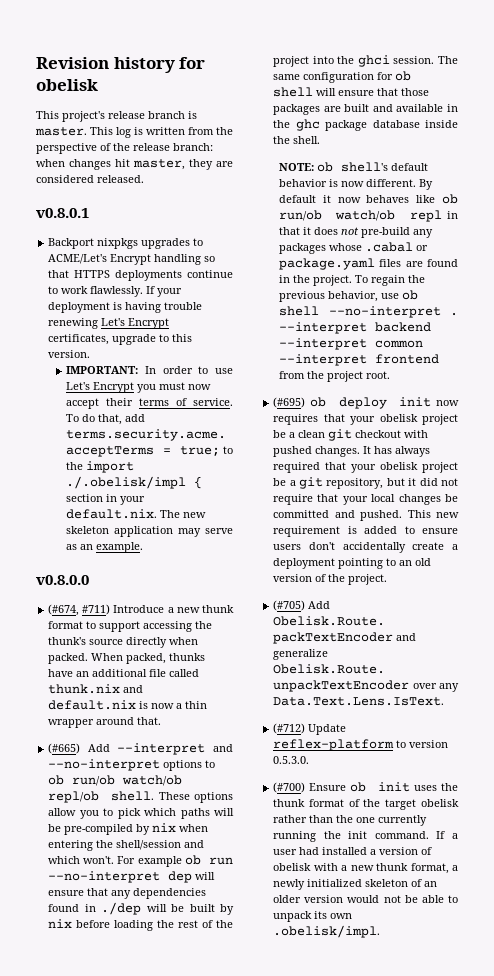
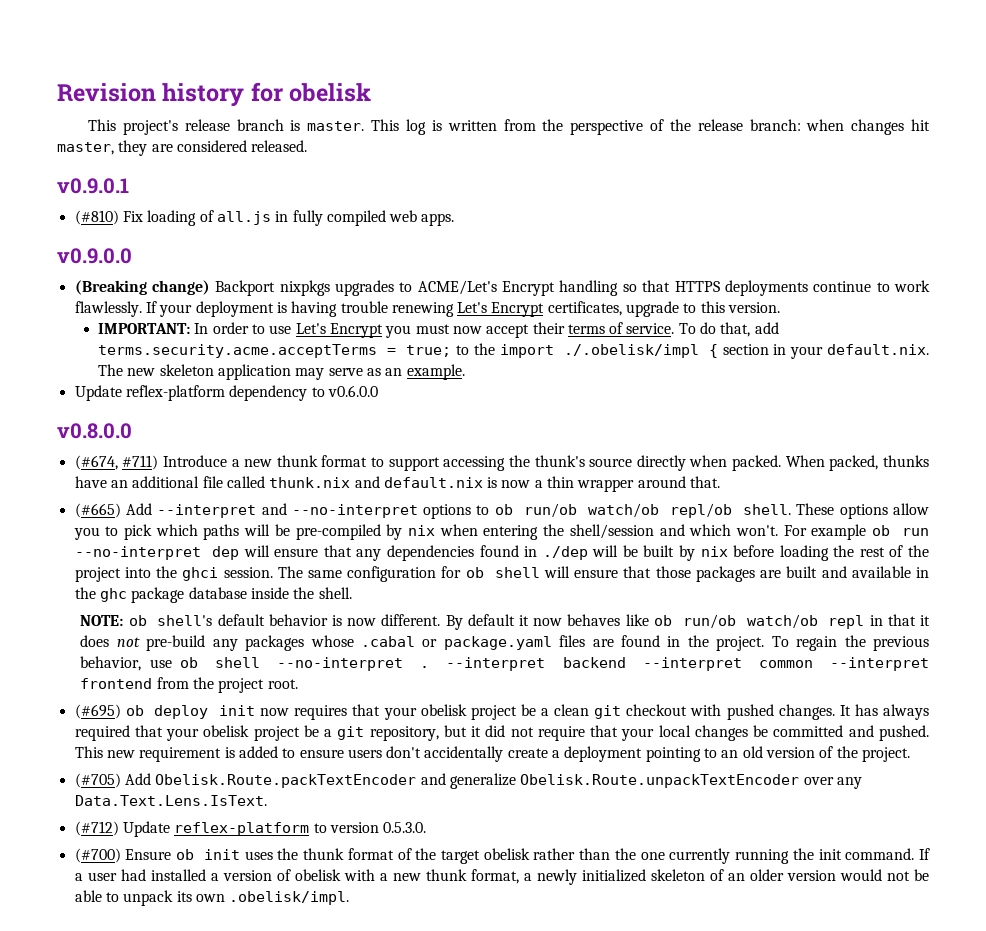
[36,208,89,218] v0.8.0.1 // -> [57,178,129,194] [74,210,455,226] [57,248,132,264] [74,280,210,295] v0.9.0.1 // (#810) Fix loading of all.js in fully compiled web apps. // v0.9.0.0 // (Breaking change)
(144, 547) none -> [74,385,378,401] // Update reflex-platform dependency to v0.6.0.0

